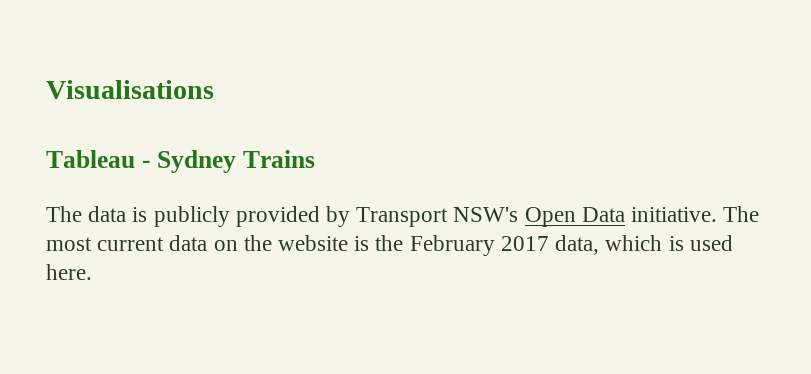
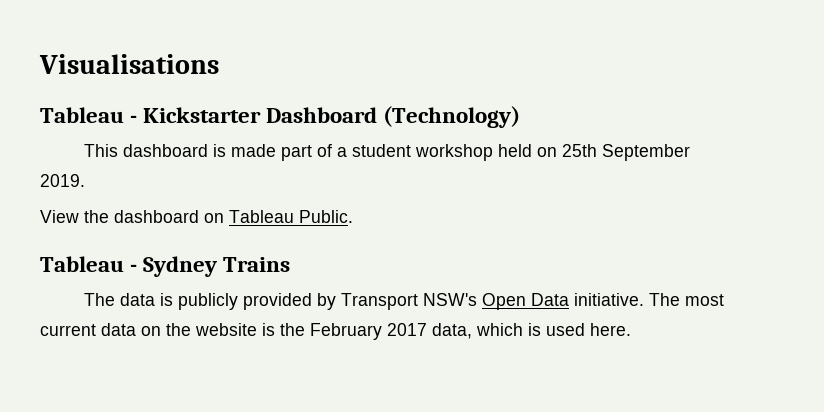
(214, 89) none -> [40,106,521,128] [83,144,690,161] [40,174,85,187] [40,210,353,223] // Tableau - Kickstarter Dashboard (Technology) // This dashboard is made part of a student workshop held on 25th September 2019. // View the dashboard on Tableau Public.

